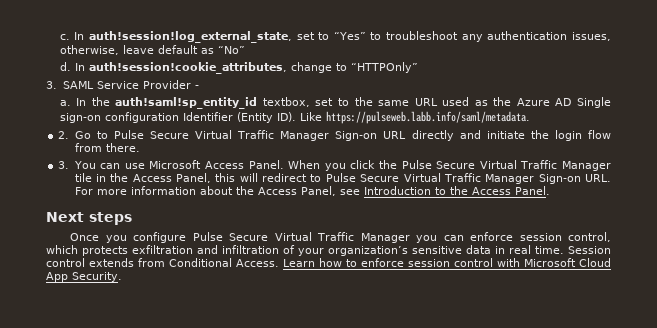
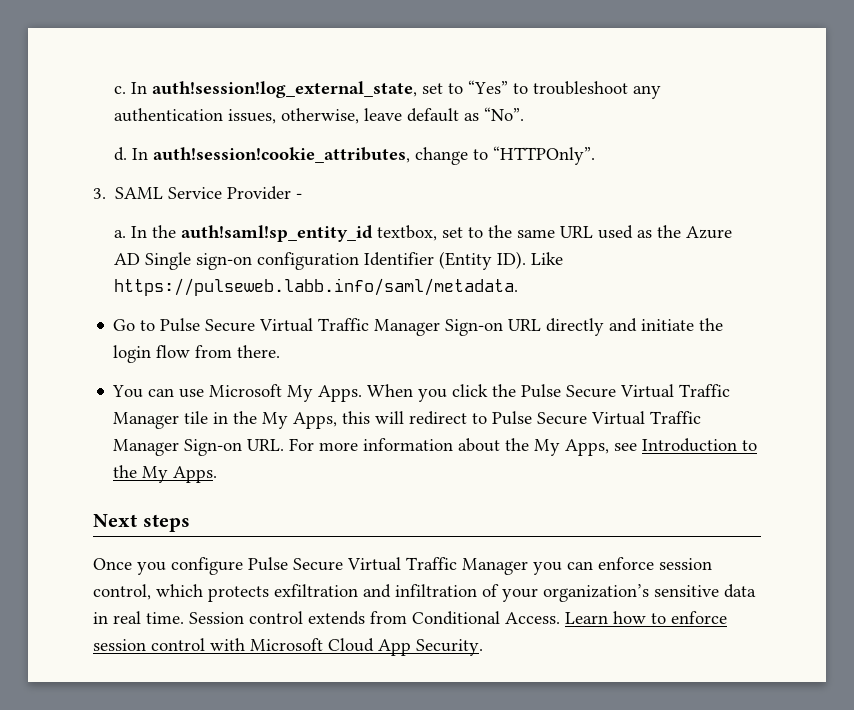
[217,46,245,54] “No” -> [484,107,525,121] “No”.
[350,62,418,73] “HTTPOnly” -> [493,146,596,165] “HTTPOnly”.
[58,131,70,139] 2. -> (519, 287) none
[58,161,70,169] 3. -> (281, 351) none
[204,160,284,169] Access Panel. -> [287,385,363,402] My Apps.
[132,173,212,183] Access Panel, -> [262,412,338,429] My Apps,
[257,186,336,196] Access Panel, -> [534,439,610,456] My Apps,
[471,186,550,195] Access Panel. -> [142,466,218,483] My Apps.

